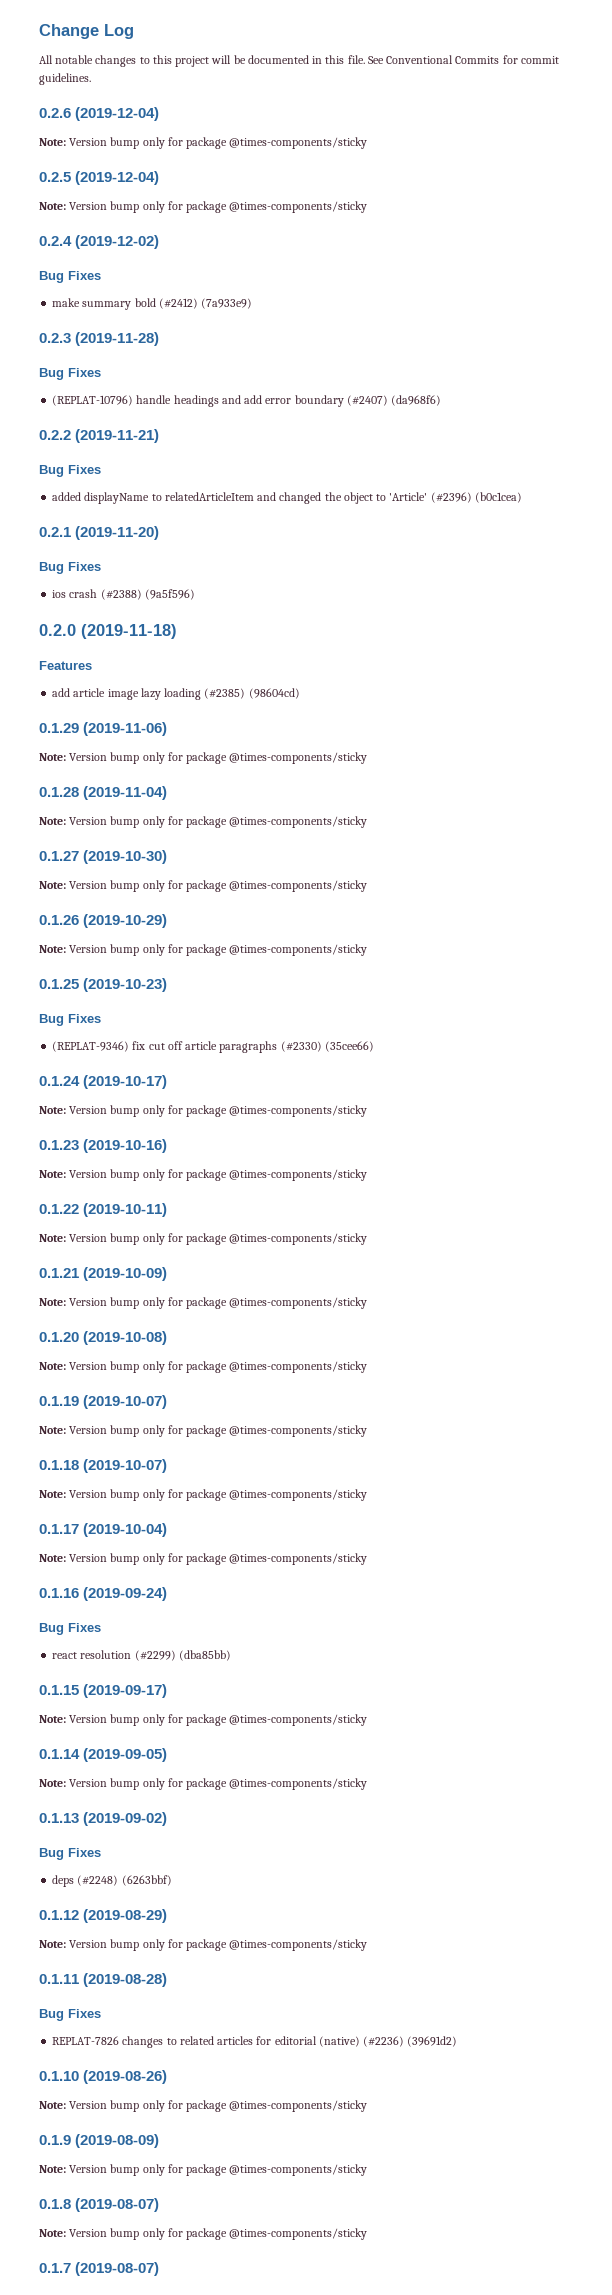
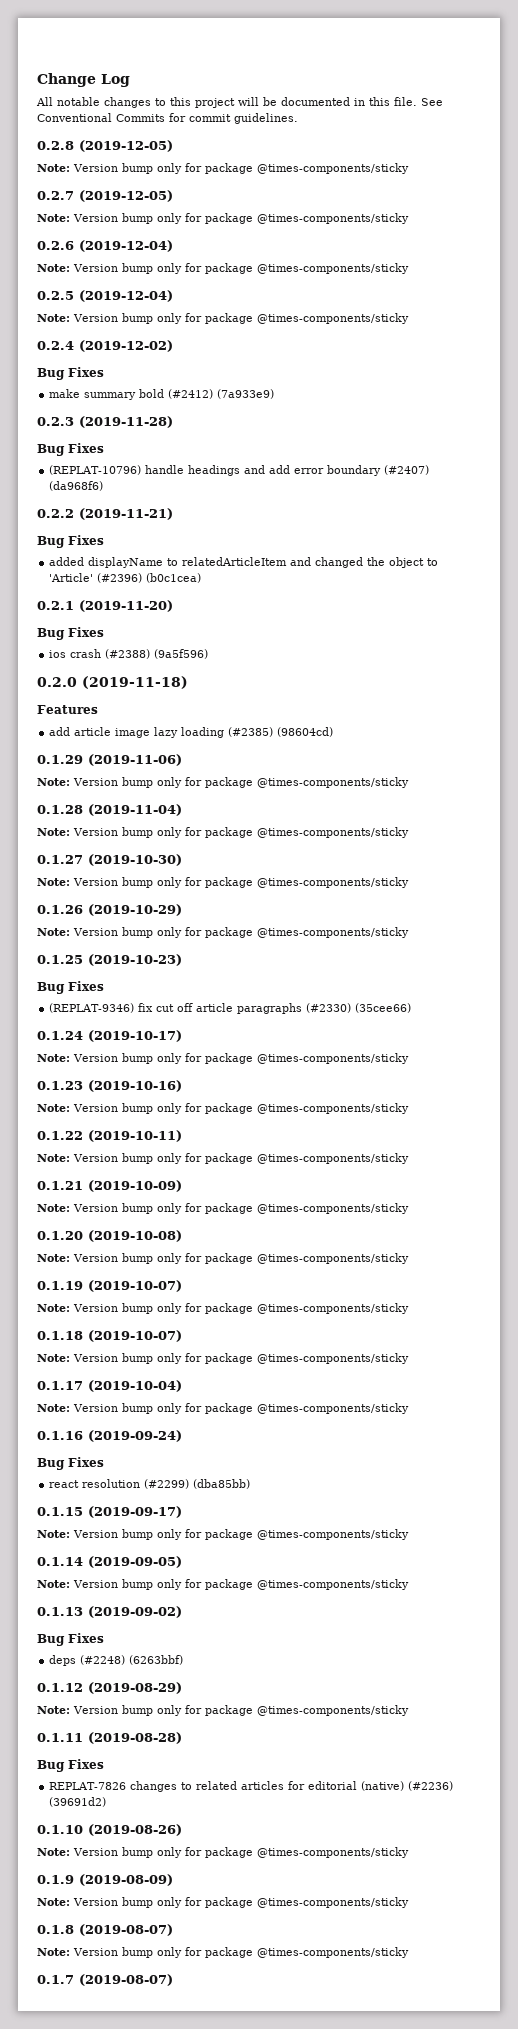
(91, 79) none -> [37,140,173,152] [37,163,409,174] [37,190,173,202] [37,213,409,224] // 0.2.8 (2019-12-05) // Note: Version bump only for package @times-components/sticky // 0.2.7 (2019-12-05) // Note: Version bump only for package @times-components/sticky

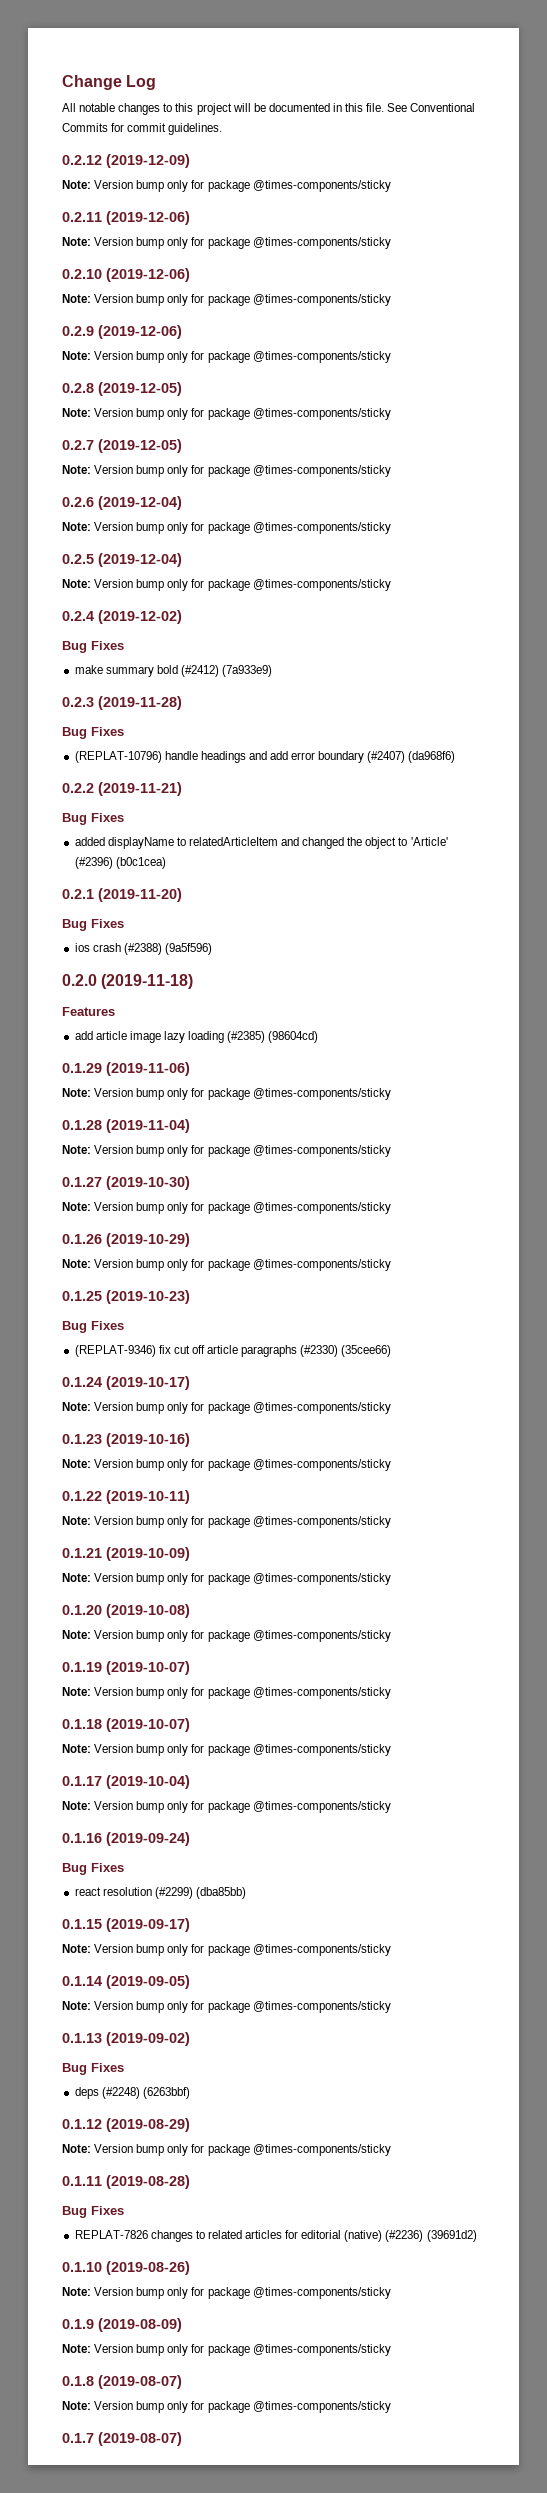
(298, 118) none -> [62,154,190,168] [62,180,391,192] [62,211,190,225] [62,237,391,249] [62,268,190,282] [62,294,391,306] [62,325,182,339] [62,351,391,363] // 0.2.12 (2019-12-09) // Note: Version bump only for package @times-components/sticky // 0.2.11 (2019-12-06) // Note: Version bump only for package @times-components/sticky // 0.2.10 (2019-12-06) // Note: Version bump only for package @times-components/sticky // 0.2.9 (2019-12-06) // Note: Version bump only for package @times-components/sticky

